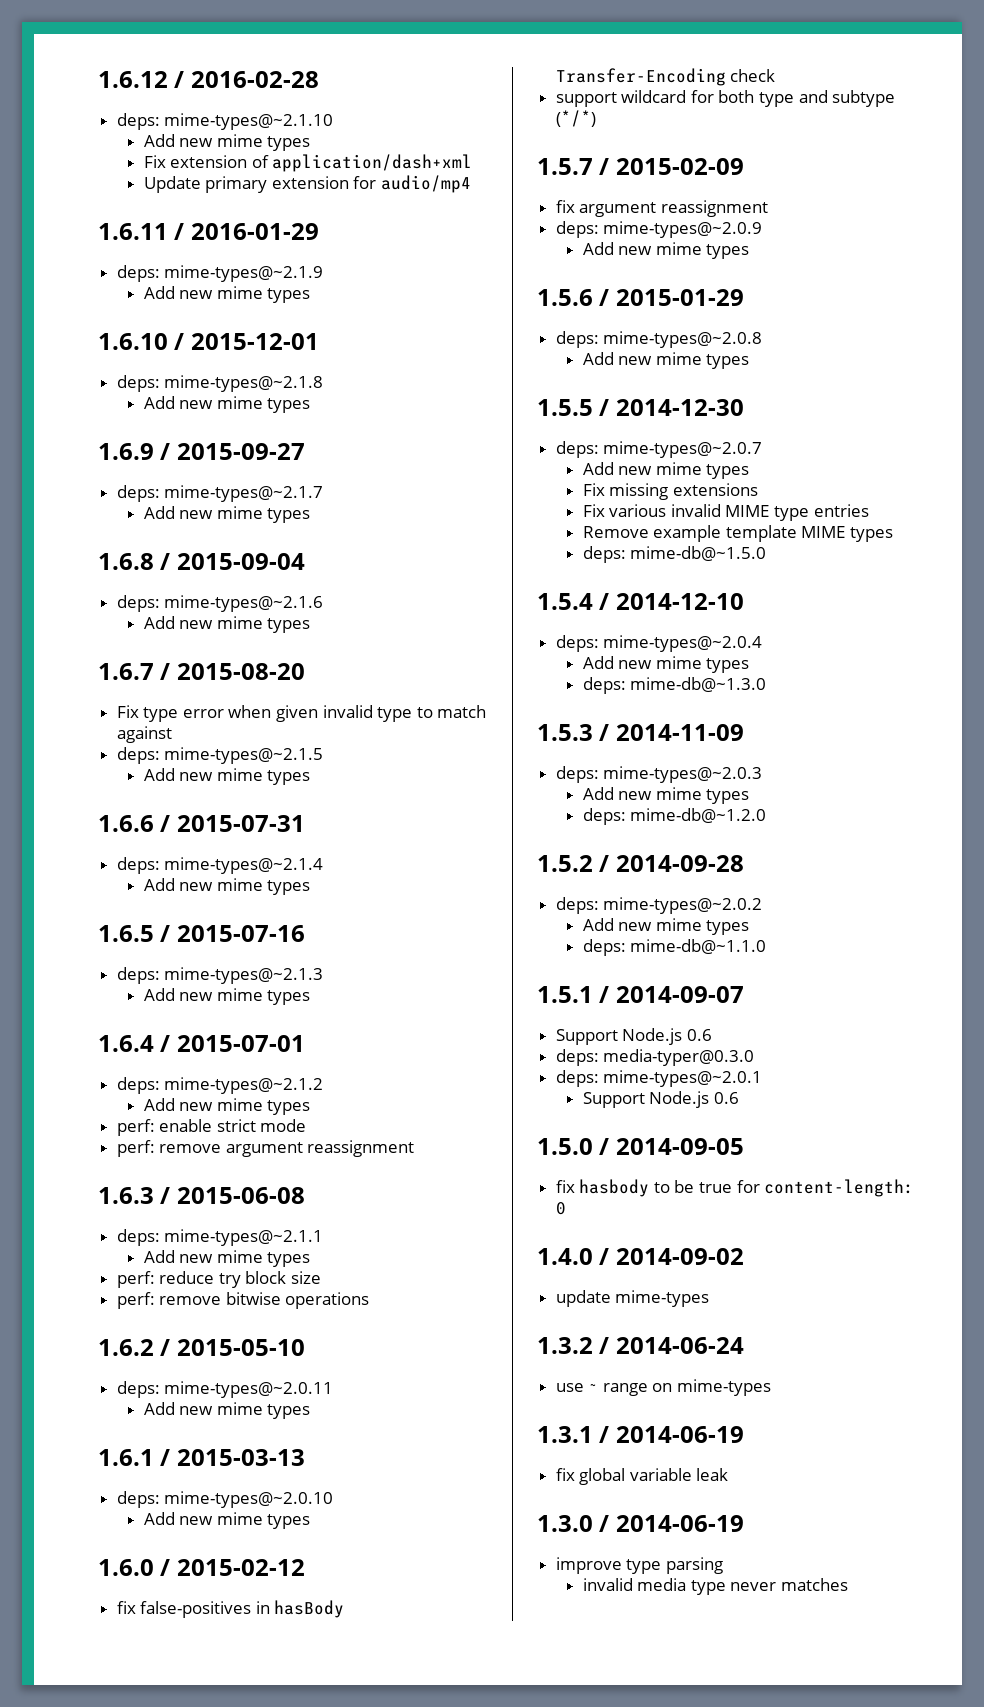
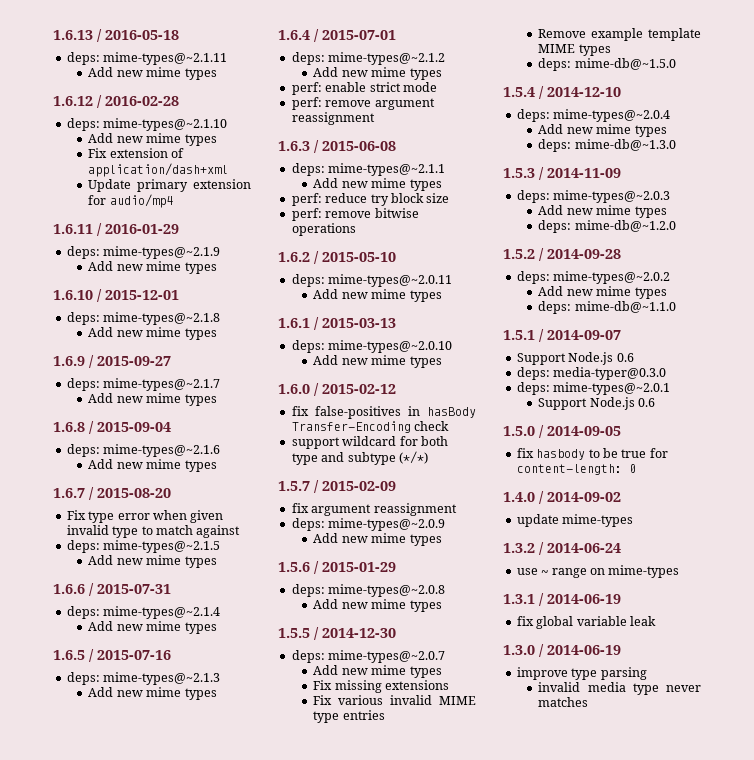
(98, 79) none -> [53,29,179,42] [66,52,228,65] [88,67,217,80] 1.6.13 / 2016-05-18 // deps: mime-types@~2.1.11 // Add new mime types //

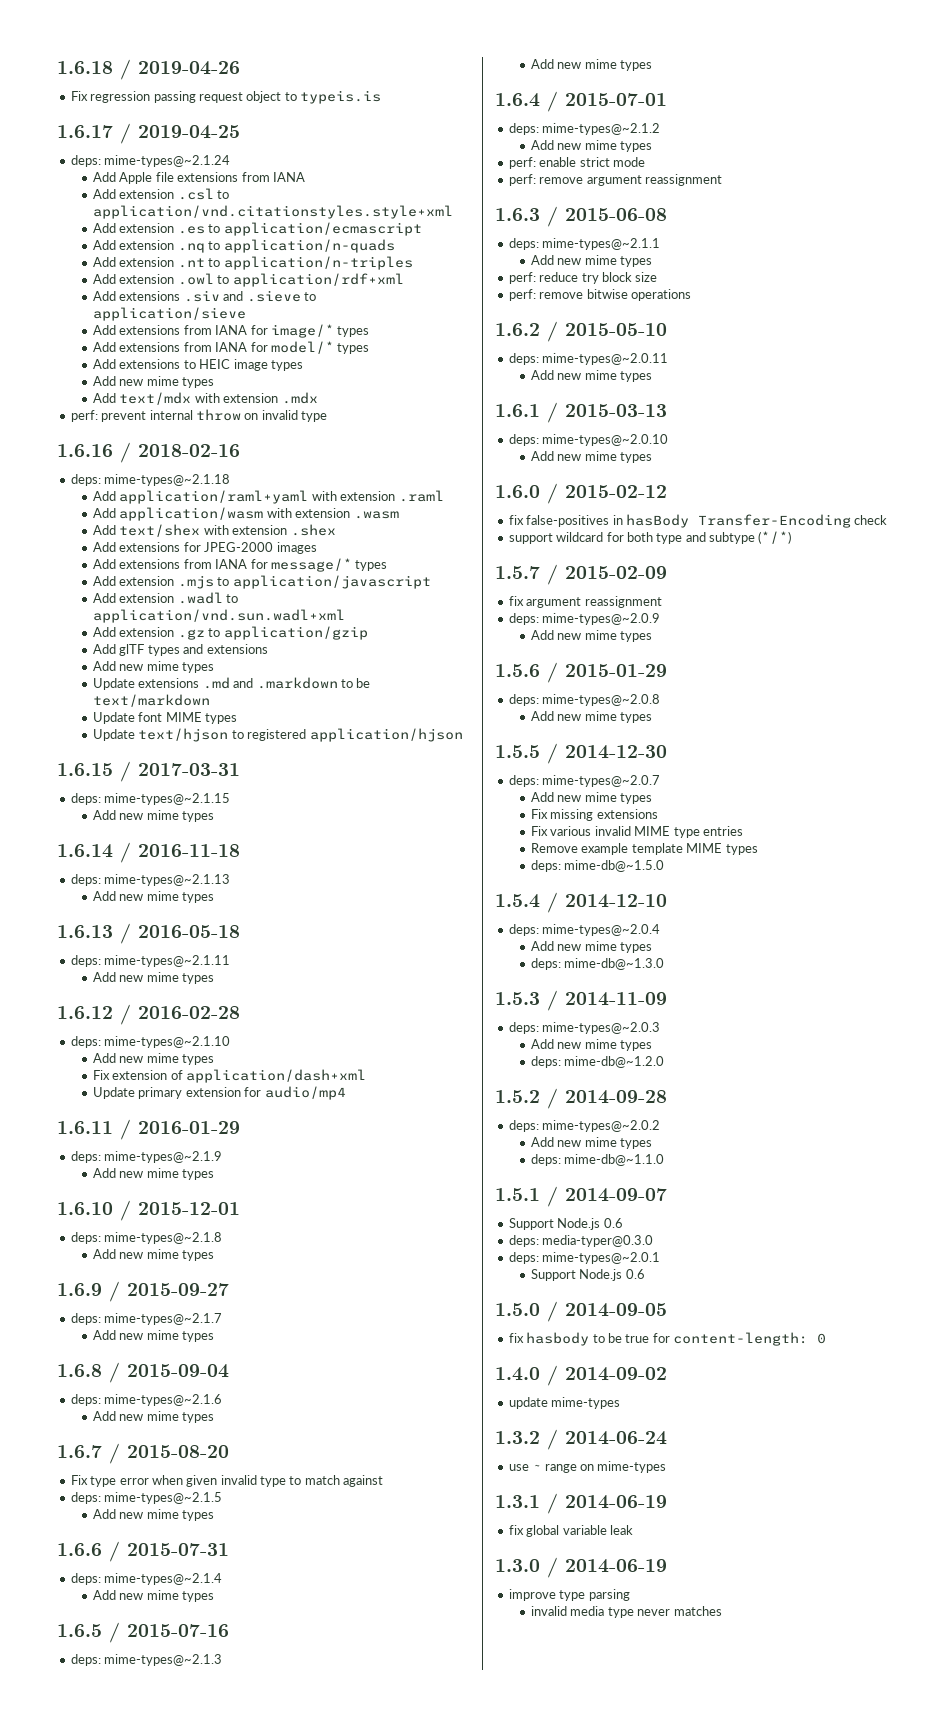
(53, 35) none -> [57,59,240,80] [70,90,381,104] [57,123,240,144] [70,155,231,167] [93,172,305,184] [93,188,230,200] [93,205,454,219] [93,222,422,236] [93,239,395,253] [93,256,413,270] [93,273,404,287] [93,290,316,302] [93,307,247,321] [93,324,370,338] [93,341,370,354] [93,359,303,371] [93,376,215,388] [93,392,318,405] [70,409,327,422] [57,442,240,463] [70,474,231,486] [93,490,444,504] [93,507,399,521] [93,524,336,537] [93,542,317,554] [93,558,388,572] [93,575,431,589] [93,592,239,604] [93,609,346,623] [93,626,368,640] [93,644,268,656] [93,661,215,673] [93,677,371,690] [93,694,211,707] [93,712,238,724] [93,728,463,742] [57,761,240,782] [70,793,231,805] [93,810,215,822] [57,842,240,863] [70,874,231,886] [93,891,215,903] 1.6.18 / 2019-04-26 // Fix regression passing request object to typeis.is // 1.6.17 / 2019-04-25 // deps: mime-types@~2.1.24 // Add Apple file extensions from IANA // Add extension .csl to application/vnd.citationstyles.style+xml // Add extension .es to application/ecmascript // Add extension .nq to application/n-quads // Add extension .nt to application/n-triples // Add extension .owl to application/rdf+xml // Add extensions .siv and .sieve to application/sieve // Add extensions from IANA for image/* types // Add extensions from IANA for model/* types // Add extensions to HEIC image types // Add new mime types // Add text/mdx with extension .mdx // perf: prevent internal throw on invalid type // 1.6.16 / 2018-02-16 // deps: mime-types@~2.1.18 // Add application/raml+yaml with extension .raml // Add application/wasm with extension .wasm // Add text/shex with extension .shex // Add extensions for JPEG-2000 images // Add extensions from IANA for message/* types // Add extension .mjs to application/javascript // Add extension .wadl to application/vnd.sun.wadl+xml // Add extension .gz to application/gzip // Add glTF types and extensions // Add new mime types // Update extensions .md and .markdown to be text/markdown // Update font MIME types // Update text/hjson to registered application/hjson // 1.6.15 / 2017-03-31 // deps: mime-types@~2.1.15 // Add new mime types // 1.6.14 / 2016-11-18 // deps: mime-types@~2.1.13 // Add new mime types //

